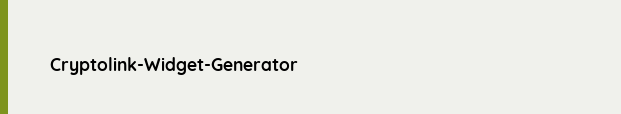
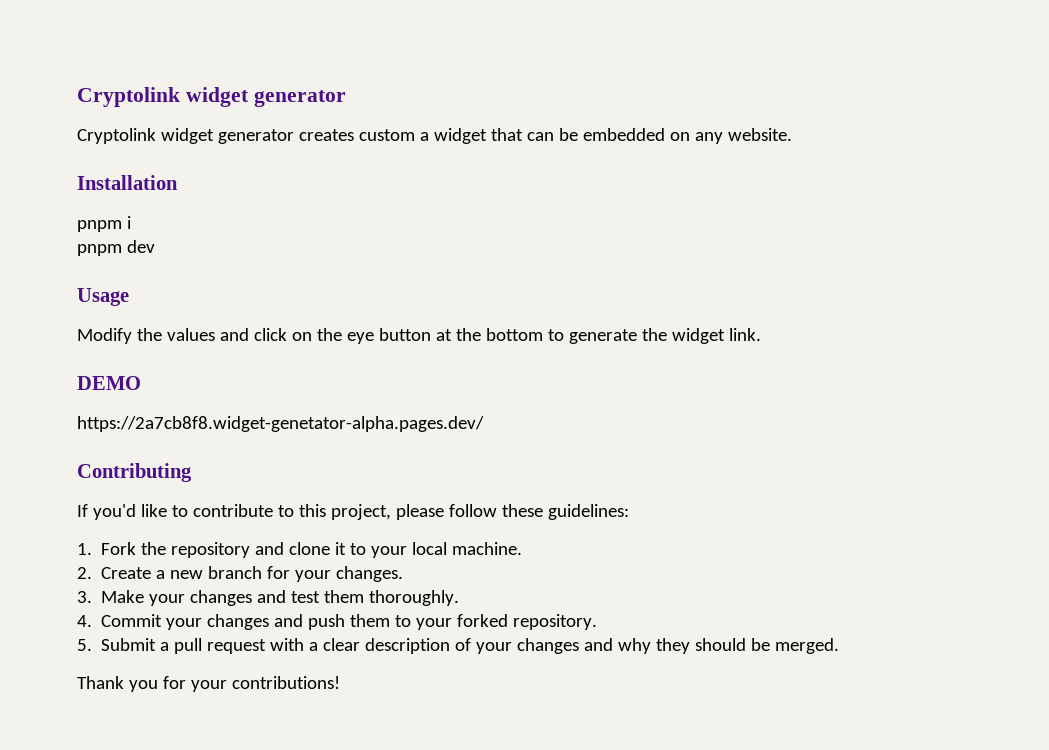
[50,57,298,75] Cryptolink-Widget-Generator -> [77,87,346,107] [77,128,792,144] [77,175,178,190] [77,216,131,232] [77,240,155,256] [77,288,129,306] [77,328,761,344] [77,376,141,390] [77,416,484,432] [77,463,192,482] [77,504,629,520] [77,542,523,558] [77,566,404,582] [77,590,460,606] [77,614,598,630] [77,638,840,654] [77,676,340,692] Cryptolink widget generator // Cryptolink widget generator creates custom a widget that can be embedded on any website. // Installation // pnpm i // pnpm dev // Usage // Modify the values and click on the eye button at the bottom to generate the widget link. // DEMO // https://2a7cb8f8.widget-genetator-alpha.pages.dev/ // Contributing // If you'd like to contribute to this project, please follow these guidelines: // 1. Fork the repository and clone it to your local machine. // 2. Create a new branch for your changes. // 3. Make your changes and test them thoroughly. // 4. Commit your changes and push them to your forked repository. // 5. Submit a pull request with a clear description of your changes and why they should be merged. // Thank you for your contributions!

